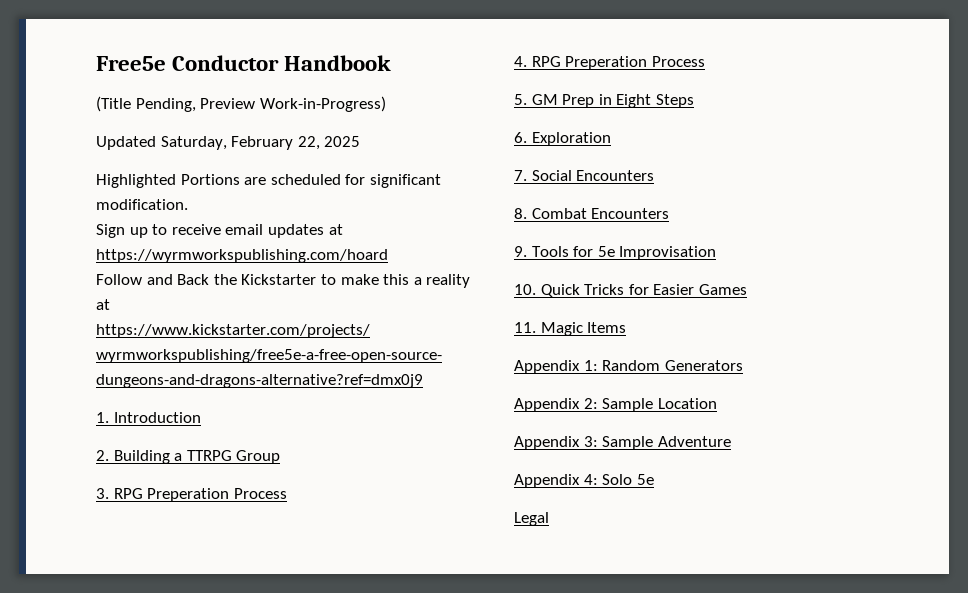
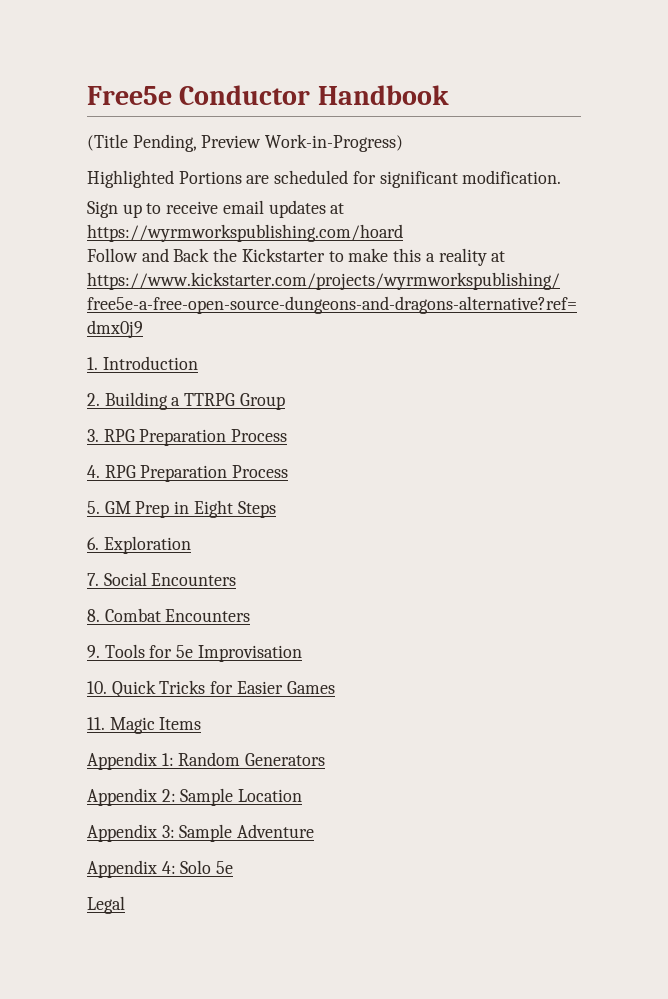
[96,136,361,150] // Updated Saturday, February 22, 2025 -> (404, 143) none
[147,488,230,502] Preperation -> [139,429,227,446] Preparation
[565,56,648,70] Preperation -> [140,465,228,482] Preparation

